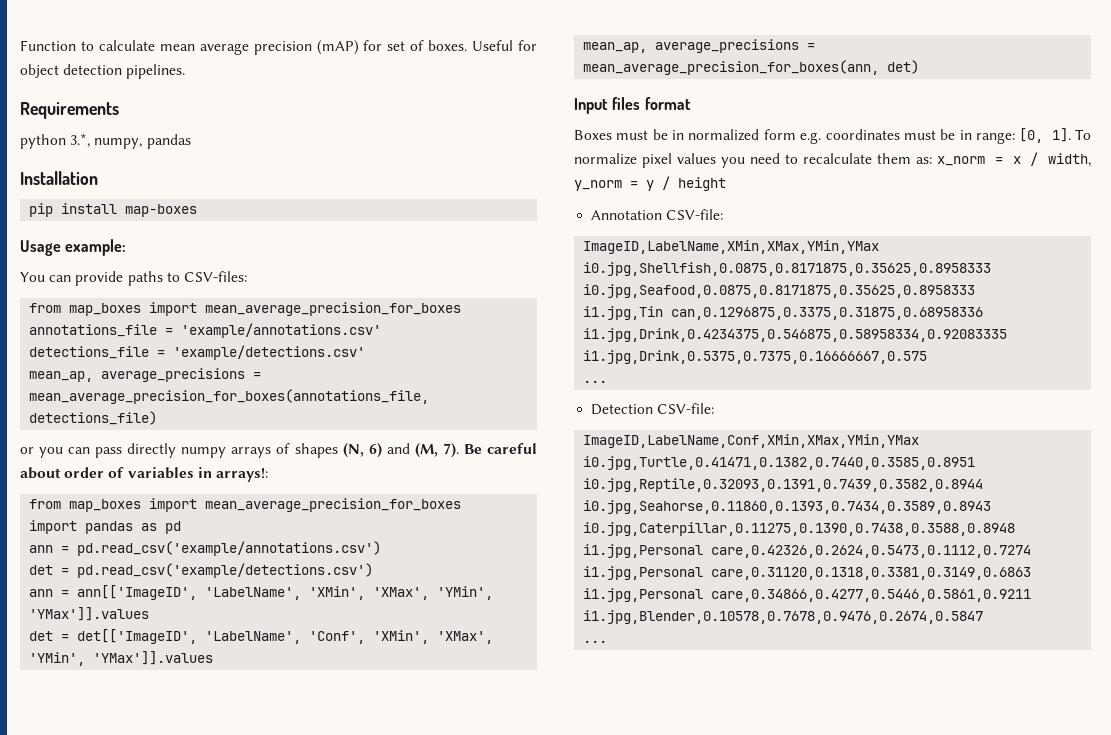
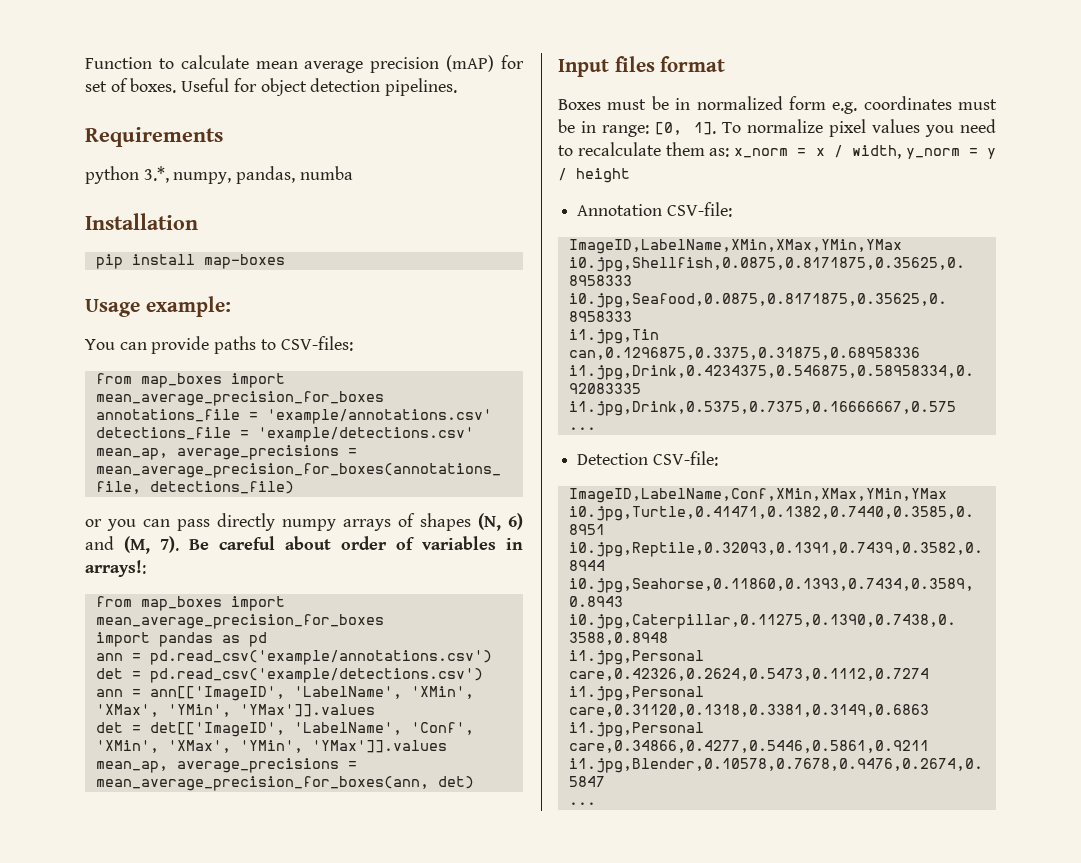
[146,134,191,149] pandas -> [236,166,353,184] pandas, numba

